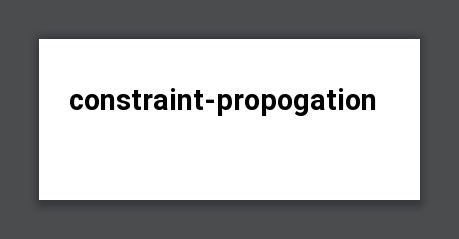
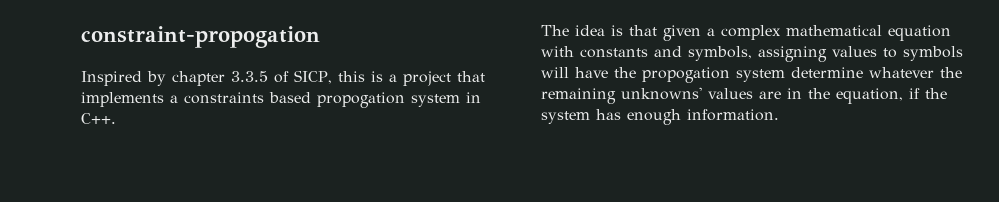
(377, 102) none -> [81,70,485,86] [81,92,481,108] [81,113,116,124] [541,25,951,41] [541,46,963,62] [541,67,962,83] [541,87,947,104] [541,109,779,125] // Inspired by chapter 3.3.5 of SICP, this is a project that implements a constraints based propogation system in C++. // The idea is that given a complex mathematical equation with constants and symbols, assigning values to symbols will have the propogation system determine whatever the remaining unknowns' values are in the equation, if the system has enough information.

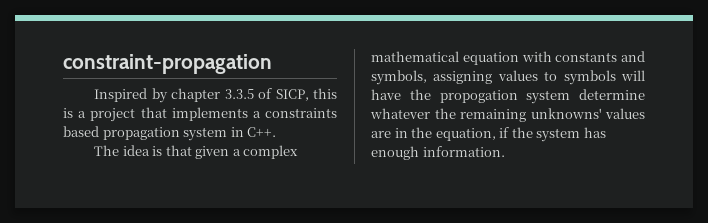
[81,26,320,48] constraint-propogation -> [63,54,272,74] constraint-propagation
[317,92,405,108] propogation -> [102,127,180,140] propagation

